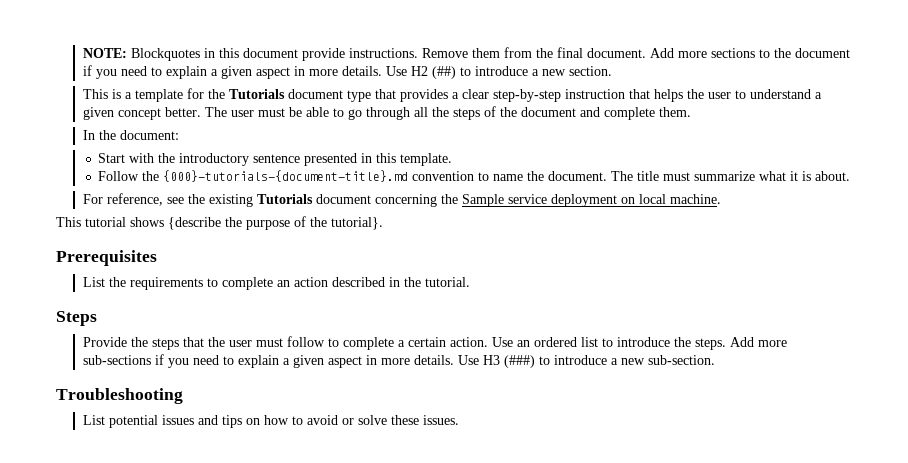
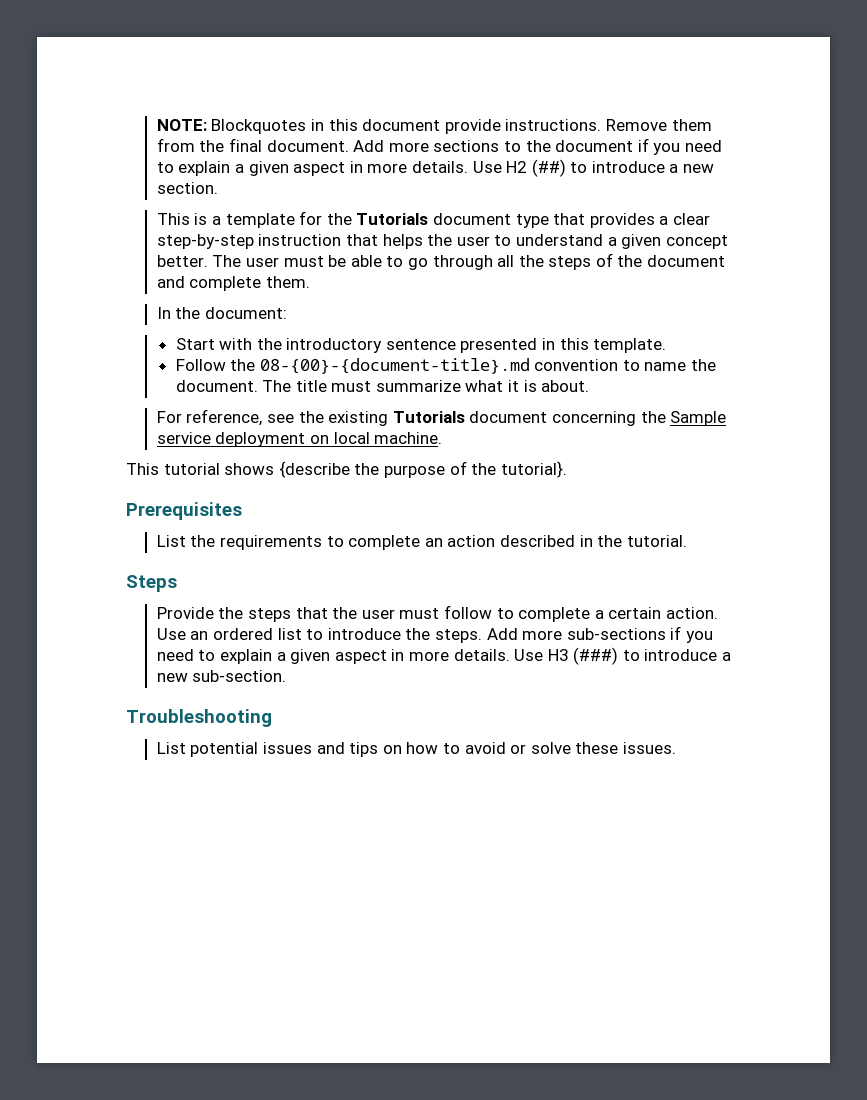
[163,170,409,182] {000}-tutorials-{document-title}.md -> [259,358,530,374] 08-{00}-{document-title}.md

